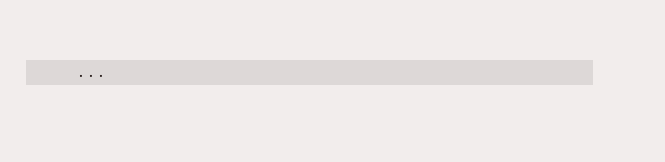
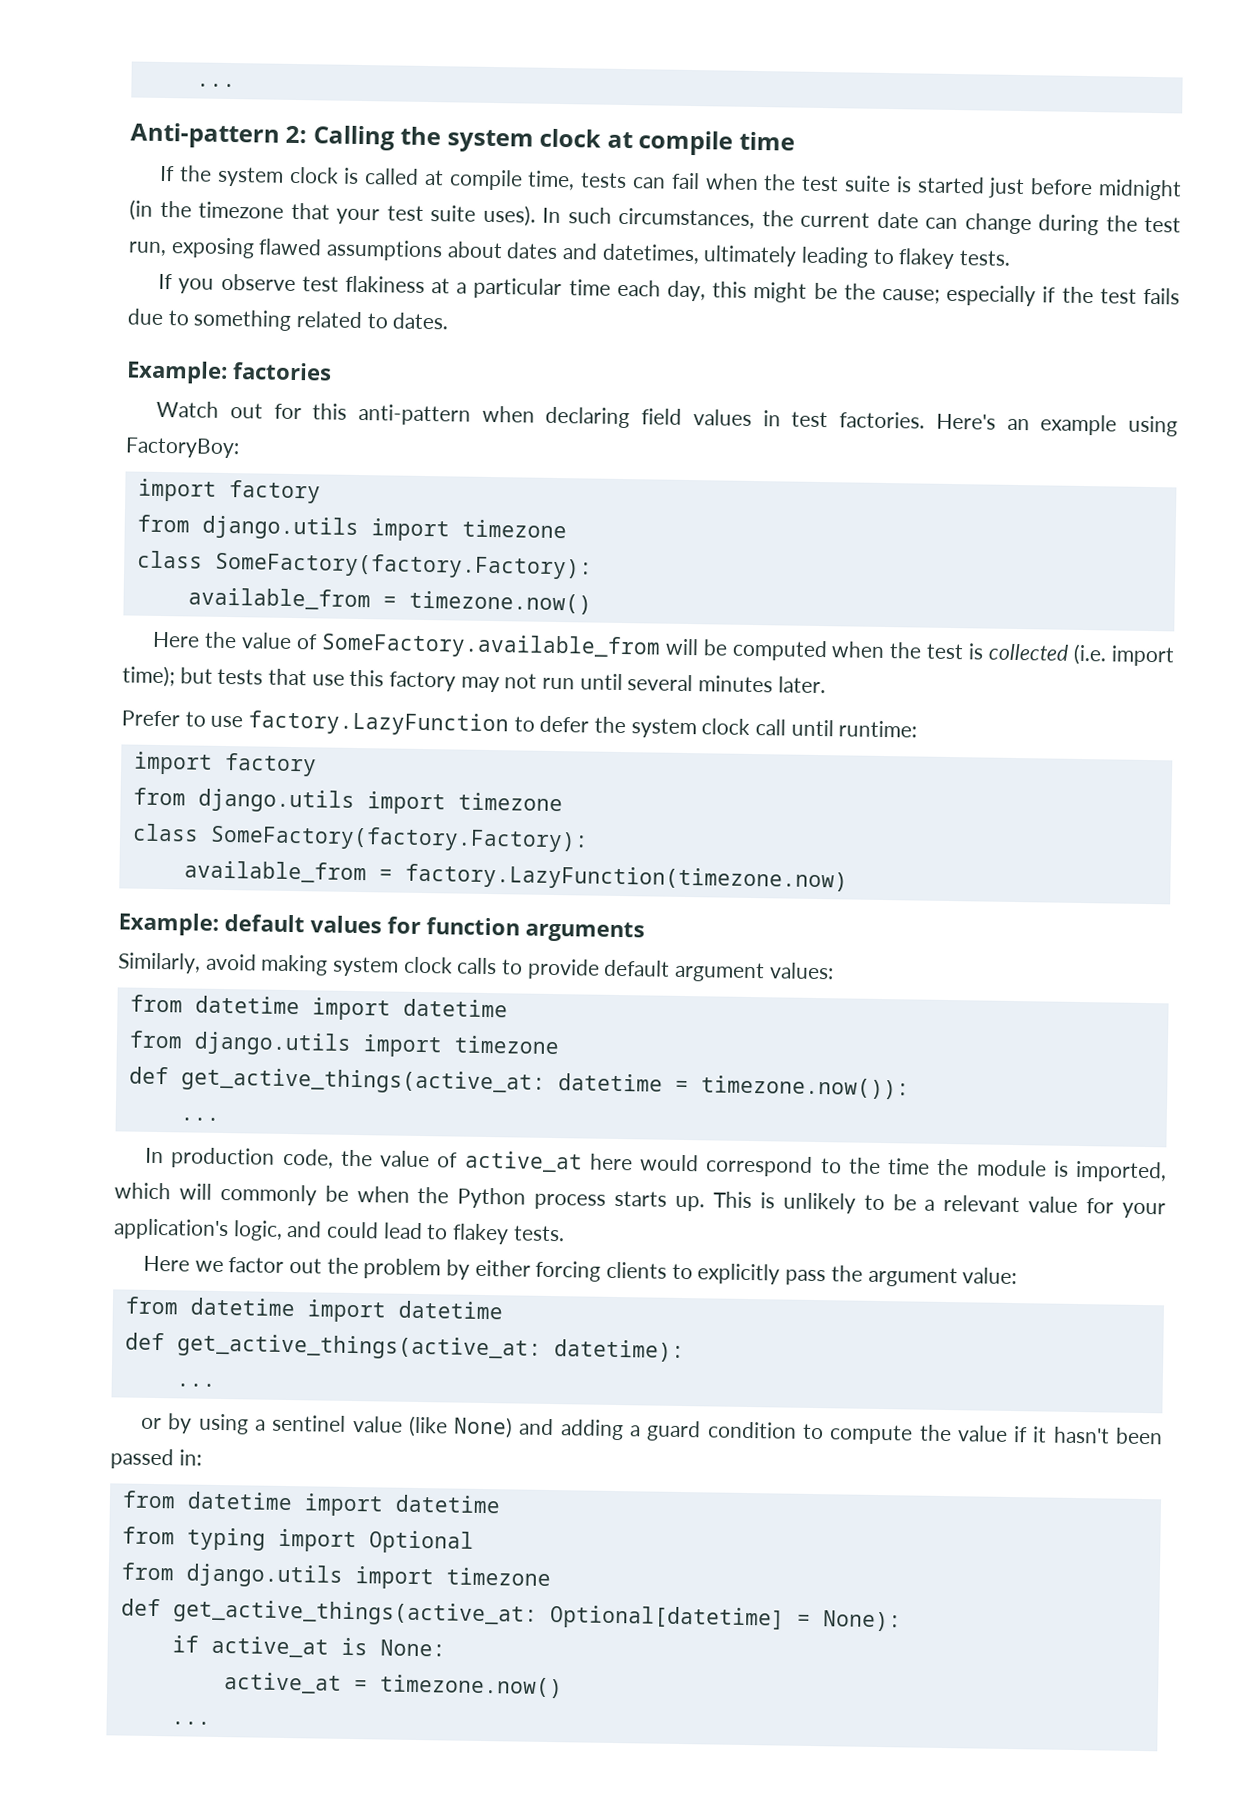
[75,74,106,77] ... -> [195,83,236,88] [130,122,795,156] [159,165,1182,201] [129,199,1181,236] [128,237,1012,270] [158,273,1181,307] [127,308,450,331] [126,360,332,384] [156,400,1178,437] [125,437,240,459] [137,478,321,504] [136,514,567,542] [136,550,593,580] [187,587,592,615] [152,631,1175,667] [122,665,826,694] [121,710,918,739] [132,751,317,777] [132,787,563,815] [131,823,589,853] [183,860,848,893] [118,912,645,943] [117,952,834,983] [129,994,508,1021] [128,1030,560,1058] [128,1066,910,1100] [179,1117,220,1121] [145,1147,1167,1183] [114,1182,1167,1219] [113,1218,565,1245] [143,1255,1018,1288] [124,1296,503,1323] [124,1332,685,1363] [175,1383,216,1387] [141,1413,1163,1445] [110,1448,202,1470] [121,1490,501,1517] [121,1526,474,1554] [120,1562,551,1590] [120,1598,902,1632] [171,1635,446,1658] [223,1672,563,1699] [170,1721,211,1725] ... // Anti-pattern 2: Calling the system clock at compile time // If the system clock is called at compile time, tests can fail when the test suite is started just before midnight (in the timezone that your test suite uses). In such circumstances, the current date can change during the test run, exposing flawed assumptions about dates and datetimes, ultimately leading to flakey tests. // If you observe test flakiness at a particular time each day, this might be the cause; especially if the test fails due to something related to dates. // Example: factories // Watch out for this anti-pattern when declaring field values in test factories. Here's an example using FactoryBoy: // import factory // from django.utils import timezone // class SomeFactory(factory.Factory): // available_from = timezone.now() // Here the value of SomeFactory.available_from will be computed when the test is collected (i.e. import time); but tests that use this factory may not run until several minutes later. // Prefer to use factory.LazyFunction to defer the system clock call until runtime: // import factory // from django.utils import timezone // class SomeFactory(factory.Factory): // available_from = factory.LazyFunction(timezone.now) // Example: default values for function arguments // Similarly, avoid making system clock calls to provide default argument values: // from datetime import datetime // from django.utils import timezone // def get_active_things(active_at: datetime = timezone.now()): // ... // In production code, the value of active_at here would correspond to the time the module is imported, which will commonly be when the Python process starts up. This is unlikely to be a relevant value for your application's logic, and could lead to flakey tests. // Here we factor out the problem by either forcing clients to explicitly pass the argument value: // from datetime import datetime // def get_active_things(active_at: datetime): // ... // or by using a sentinel value (like None) and adding a guard condition to compute the value if it hasn't been passed in: // from datetime import datetime // from typing import Optional // from django.utils import timezone // def get_active_things(active_at: Optional[datetime] = None): // if active_at is None: // active_at = timezone.now() // ...

